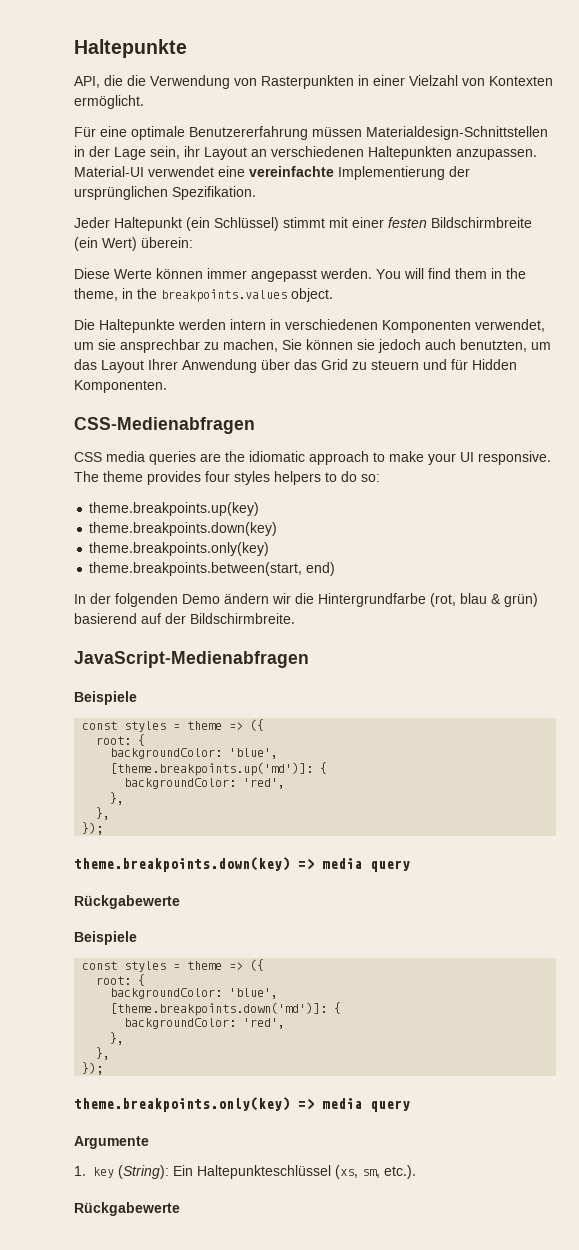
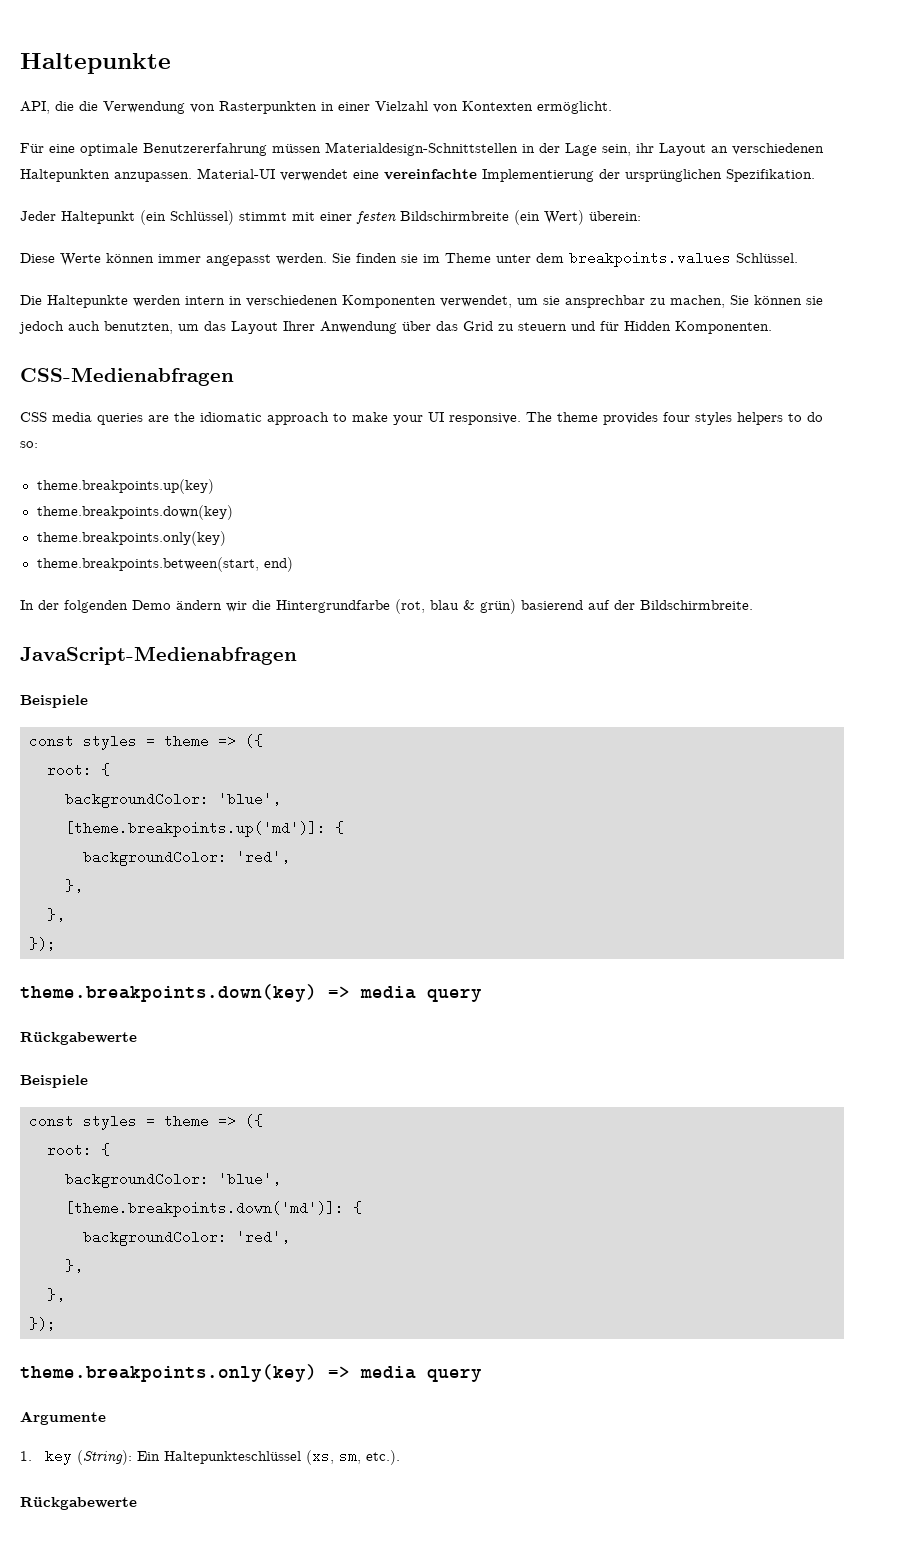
[376,268,526,279] [74,288,333,302] You will find them in the theme, in the breakpoints.values object. -> [332,251,798,267] Sie finden sie im Theme unter dem breakpoints.values Schlüssel.

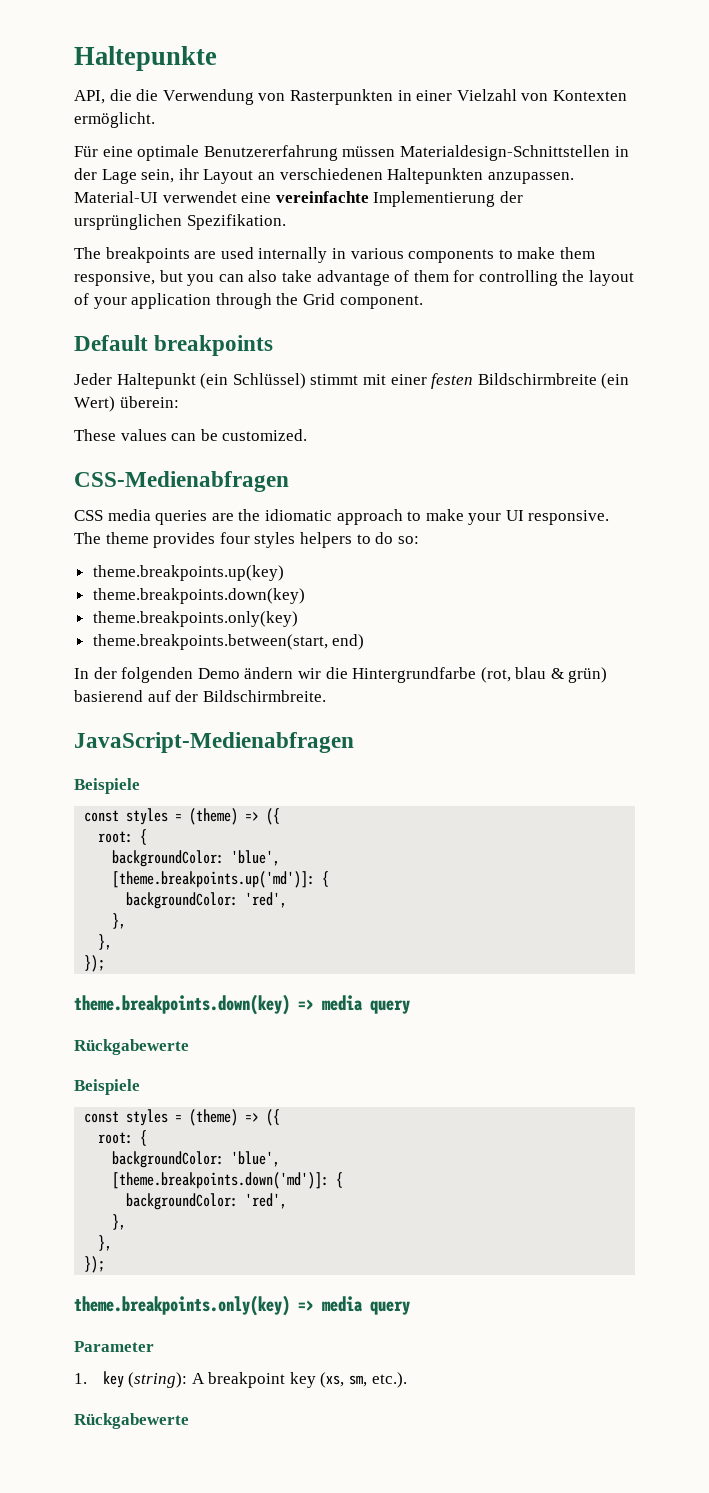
(815, 175) none -> [74,247,595,263] [74,270,635,286] [74,293,423,309] [74,335,274,356] // The breakpoints are used internally in various components to make them responsive, but you can also take advantage of them for controlling the layout of your application through the Grid component. // Default breakpoints
[20,251,798,267] [20,295,823,308] [19,321,772,334] Diese Werte können immer angepasst werden. Sie finden sie im Theme unter dem breakpoints.values Schlüssel. // Die Haltepunkte werden intern in verschiedenen Komponenten verwendet, um sie ansprechbar zu machen, Sie können sie jedoch auch benutzten, um das Layout Ihrer Anwendung über das Grid zu steuern und für Hidden Komponenten. -> [74,429,308,441] These values can be customized.
[164,734,209,748] theme -> [189,808,239,825] (theme)
[164,1114,209,1128] theme -> [189,1109,239,1126] (theme)
[20,1411,106,1425] Argumente -> [74,1341,154,1352] Parameter
[77,1450,302,1465] (String): Ein Haltepunkteschlüssel -> [128,1372,316,1388] (string): A breakpoint key

